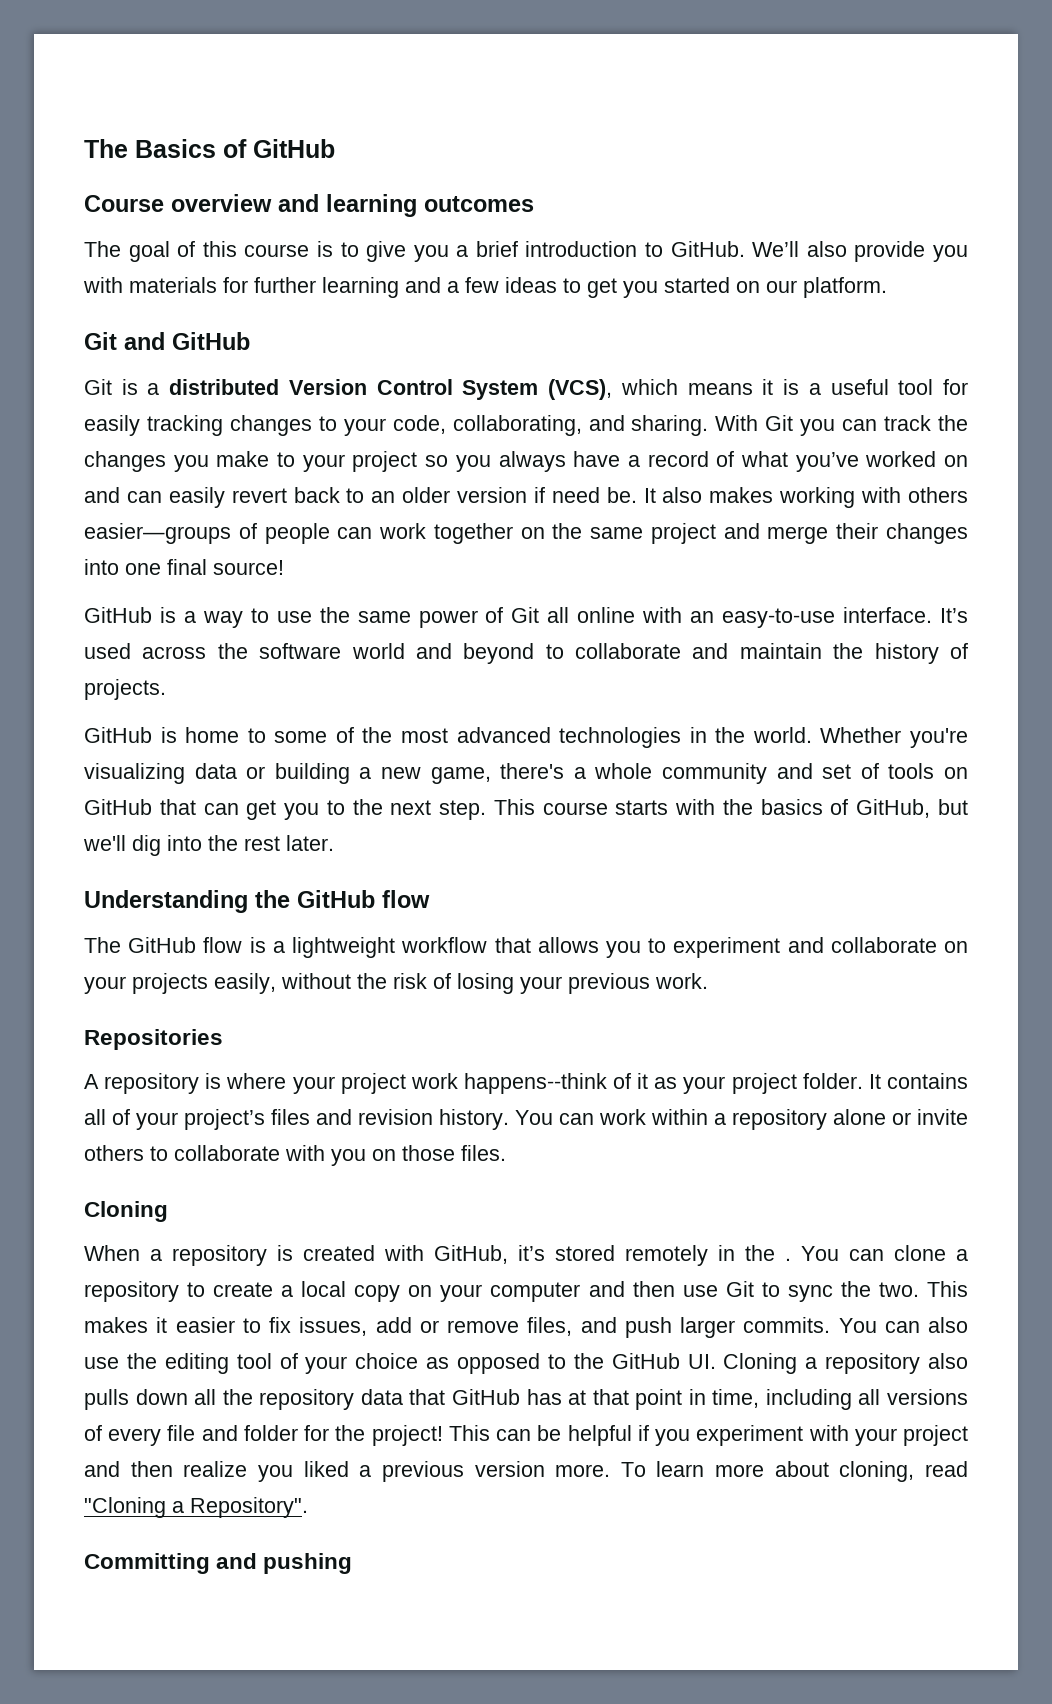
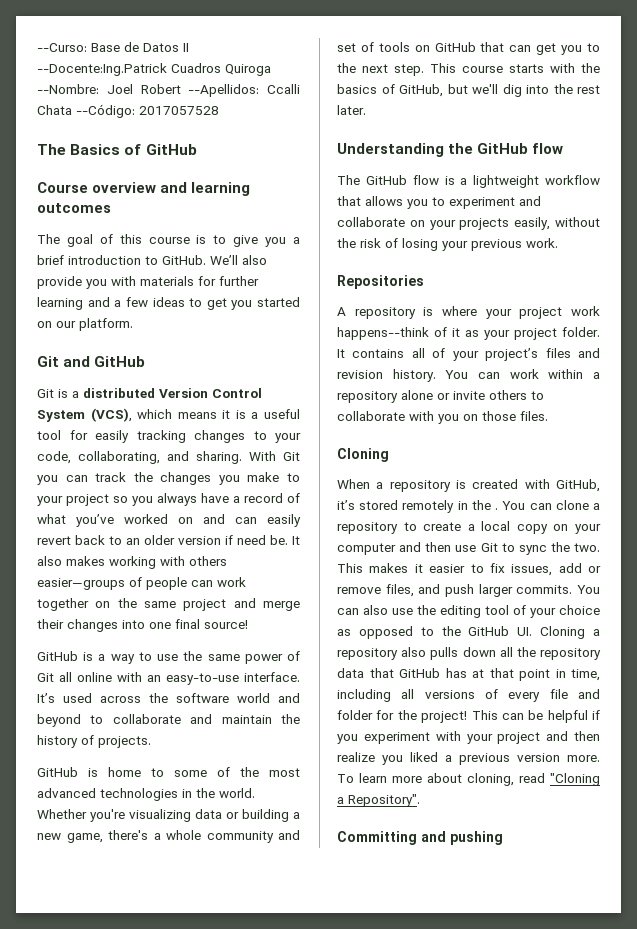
(84, 148) none -> [37,42,189,52] [37,63,271,76] [37,84,300,97] [37,104,219,118] --Curso: Base de Datos II --Docente:Ing.Patrick Cuadros Quiroga --Nombre: Joel Robert --Apellidos: Ccalli Chata --Código: 2017057528 //

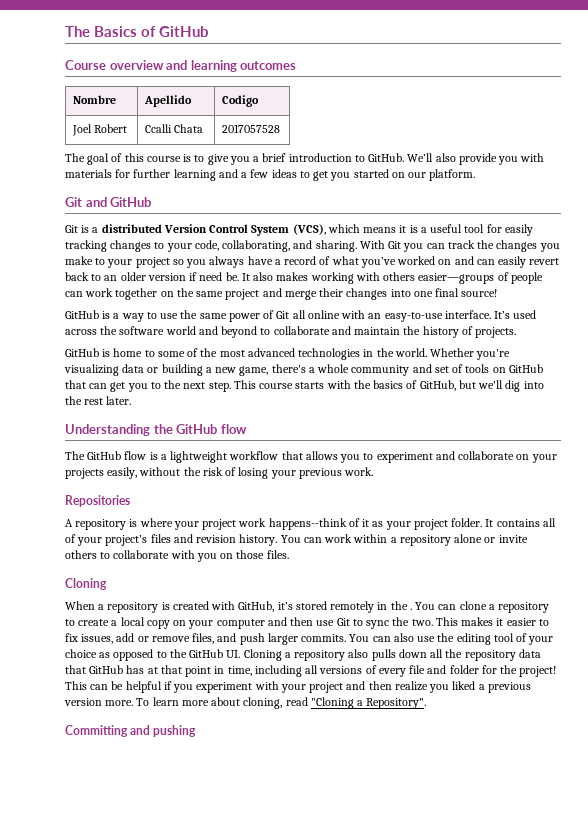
[37,42,189,52] [37,63,271,76] [37,84,300,97] [37,104,219,118] --Curso: Base de Datos II --Docente:Ing.Patrick Cuadros Quiroga --Nombre: Joel Robert --Apellidos: Ccalli Chata --Código: 2017057528 // -> (65, 31) none
(111, 208) none -> [73,95,117,104] [144,95,193,107] [222,95,260,107] [72,124,128,136] [145,124,204,133] [222,124,281,133] // Nombre | Apellido | Codigo // Joel Robert | Ccalli Chata | 2017057528

